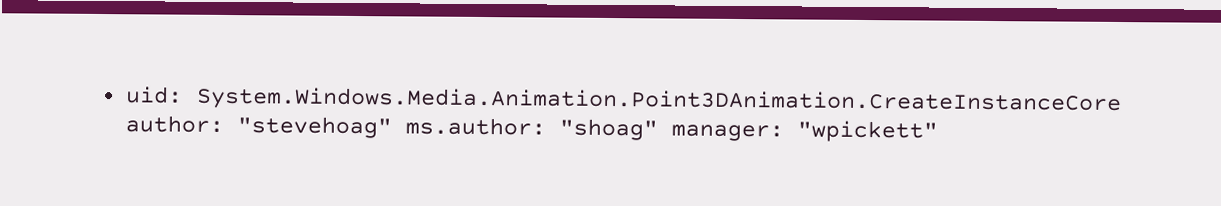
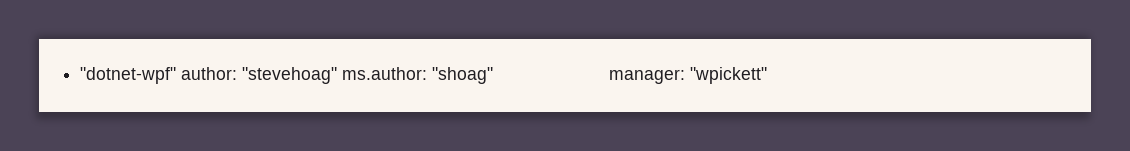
[124,86,1122,116] uid: System.Windows.Media.Animation.Point3DAnimation.CreateInstanceCore -> [80,67,177,84] "dotnet-wpf"

